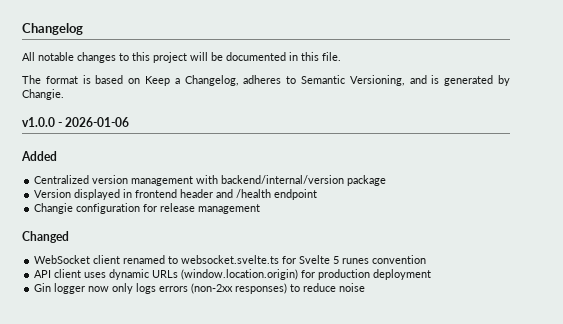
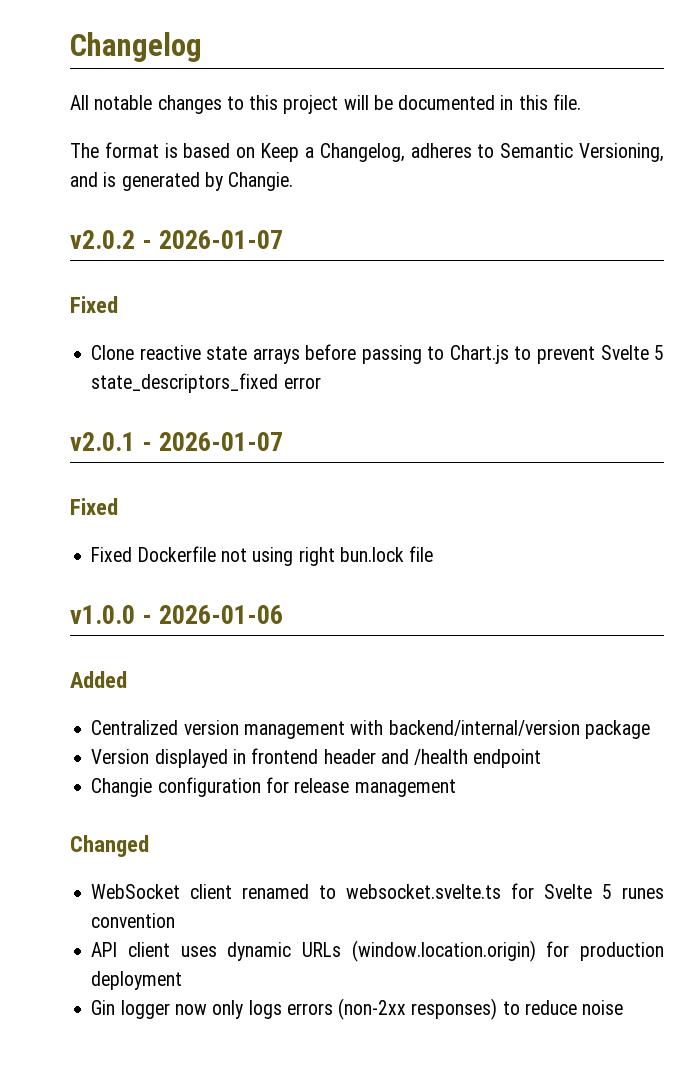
(64, 94) none -> [70,230,284,249] [70,296,118,313] [91,344,664,364] [91,373,321,393] [70,432,284,451] [70,498,118,515] [91,546,434,566] // v2.0.2 - 2026-01-07 // Fixed // Clone reactive state arrays before passing to Chart.js to prevent Svelte 5 state_descriptors_fixed error // v2.0.1 - 2026-01-07 // Fixed // Fixed Dockerfile not using right bun.lock file

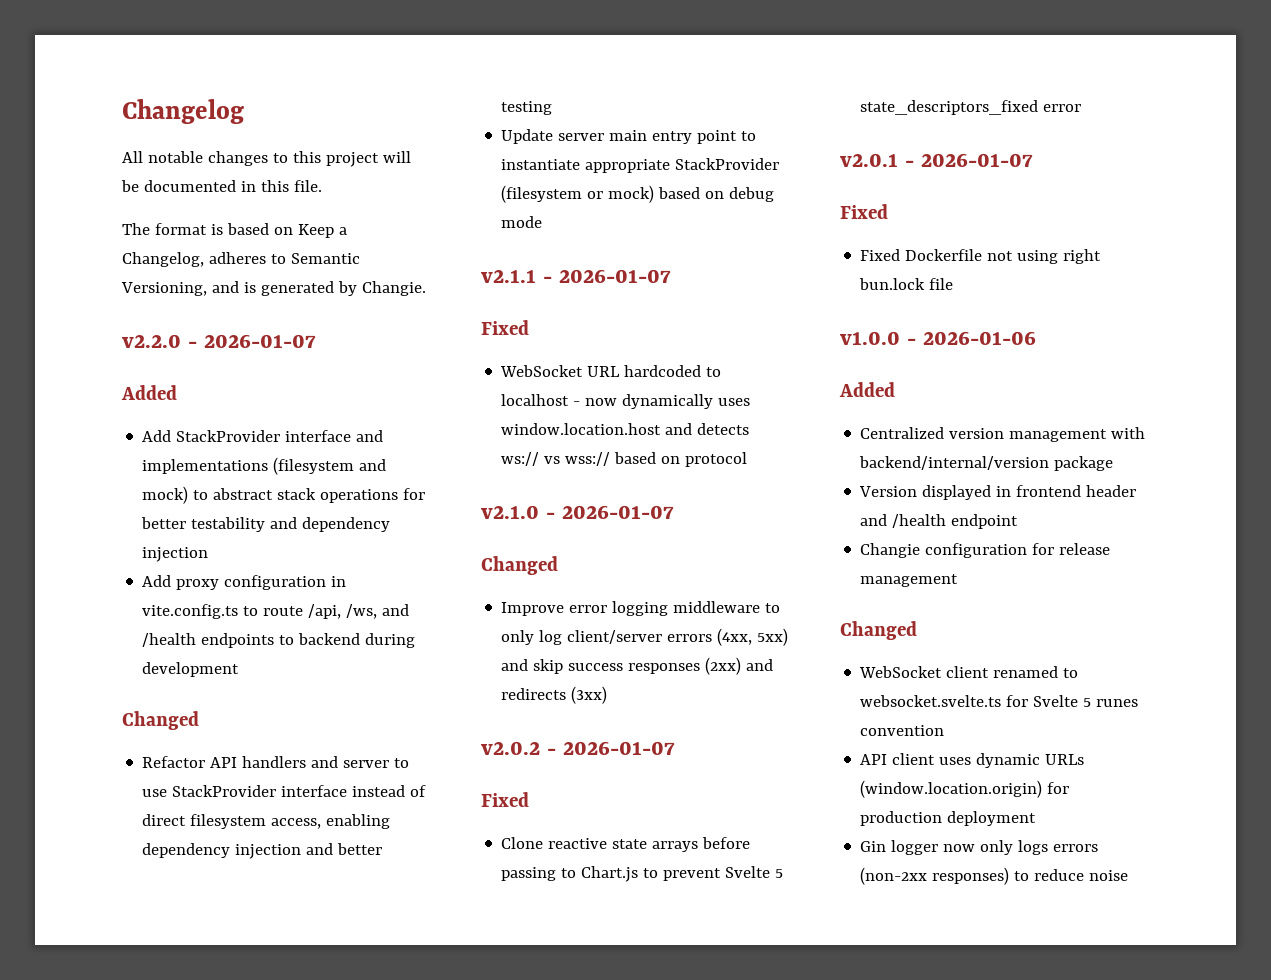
(294, 181) none -> [122,334,316,348] [121,385,177,400] [142,430,384,442] [142,457,387,475] [142,486,426,504] [141,517,391,532] [142,547,209,562] [142,575,347,590] [142,604,410,619] [142,633,416,648] [142,662,240,677] [122,711,199,730] [142,756,410,768] [142,785,427,797] [142,814,391,829] [142,843,383,859] [501,101,553,115] [501,129,757,144] [501,158,780,173] [501,185,775,203] [501,216,543,228] [481,269,671,283] [481,320,529,335] [500,365,722,377] [501,394,751,409] [501,423,750,435] [501,452,748,467] [481,505,674,519] [481,556,558,575] [501,601,781,616] [501,628,789,646] [501,657,774,675] [501,686,608,704] // v2.2.0 - 2026-01-07 // Added // Add StackProvider interface and implementations (filesystem and mock) to abstract stack operations for better testability and dependency injection // Add proxy configuration in vite.config.ts to route /api, /ws, and /health endpoints to backend during development // Changed // Refactor API handlers and server to use StackProvider interface instead of direct filesystem access, enabling dependency injection and better testing // Update server main entry point to instantiate appropriate StackProvider (filesystem or mock) based on debug mode // v2.1.1 - 2026-01-07 // Fixed // WebSocket URL hardcoded to localhost - now dynamically uses window.location.host and detects ws:// vs wss:// based on protocol // v2.1.0 - 2026-01-07 // Changed // Improve error logging middleware to only log client/server errors (4xx, 5xx) and skip success responses (2xx) and redirects (3xx)

